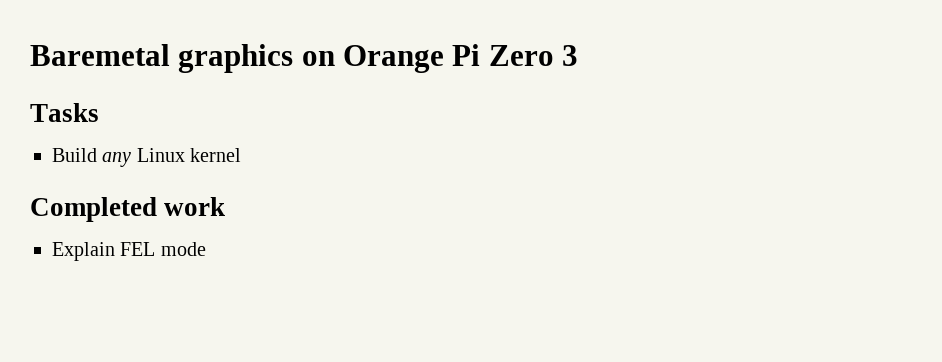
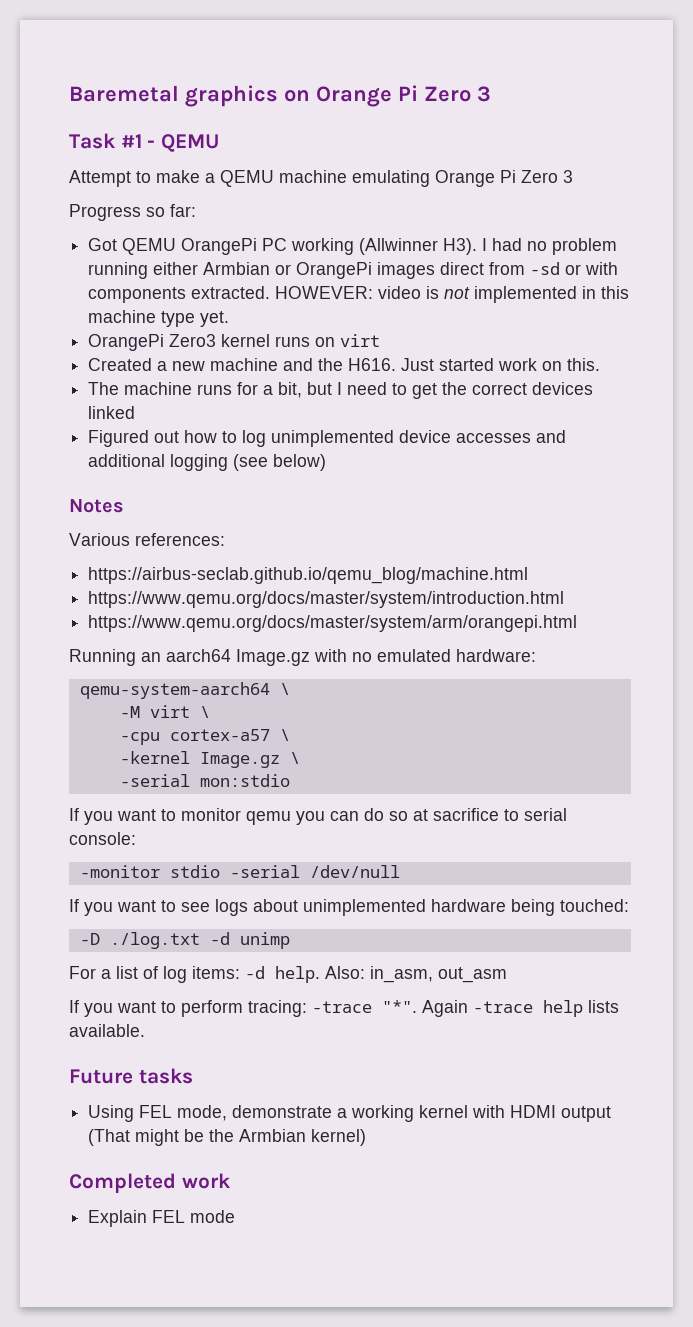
[30,103,99,122] [52,148,242,167] Tasks // Build any Linux kernel -> [69,133,220,152] [69,170,573,187] [69,204,196,221] [88,238,618,255] [88,262,619,279] [88,286,630,303] [88,310,230,327] [88,334,381,351] [88,358,601,371] [88,382,594,399] [88,406,136,419] [88,430,567,447] [88,454,327,471] [69,499,124,513] [69,533,225,546] [88,567,529,584] [88,591,565,608] [88,615,578,632] [69,649,536,666] [79,682,290,699] [119,705,210,718] [119,729,290,745] [119,751,300,768] [119,774,290,787] [69,808,567,825] [69,832,136,845] [79,865,400,878] [69,899,629,916] [79,932,290,949] [69,966,507,983] [69,1000,619,1017] [69,1024,145,1037] [69,1068,193,1084] [88,1105,612,1122] [88,1129,367,1146] Task #1 - QEMU // Attempt to make a QEMU machine emulating Orange Pi Zero 3 // Progress so far: // Got QEMU OrangePi PC working (Allwinner H3). I had no problem running either Armbian or OrangePi images direct from -sd or with components extracted. HOWEVER: video is not implemented in this machine type yet. // OrangePi Zero3 kernel runs on virt // Created a new machine and the H616. Just started work on this. // The machine runs for a bit, but I need to get the correct devices linked // Figured out how to log unimplemented device accesses and additional logging (see below) // Notes // Various references: // https://airbus-seclab.github.io/qemu_blog/machine.html // https://www.qemu.org/docs/master/system/introduction.html // https://www.qemu.org/docs/master/system/arm/orangepi.html // Running an aarch64 Image.gz with no emulated hardware: // qemu-system-aarch64 \ // -M virt \ // -cpu cortex-a57 \ // -kernel Image.gz \ // -serial mon:stdio // If you want to monitor qemu you can do so at sacrifice to serial console: // -monitor stdio -serial /dev/null // If you want to see logs about unimplemented hardware being touched: // -D ./log.txt -d unimp // For a list of log items: -d help. Also: in_asm, out_asm // If you want to perform tracing: -trace "*". Again -trace help lists available. // Future tasks // Using FEL mode, demonstrate a working kernel with HDMI output (That might be the Armbian kernel)

